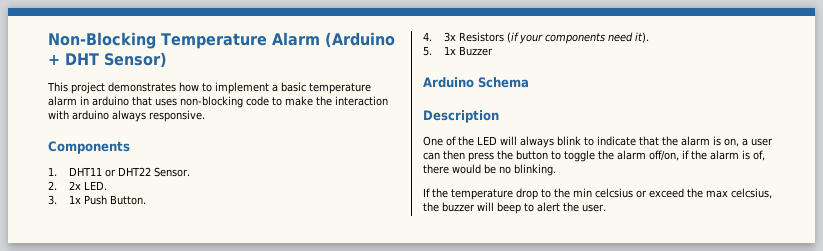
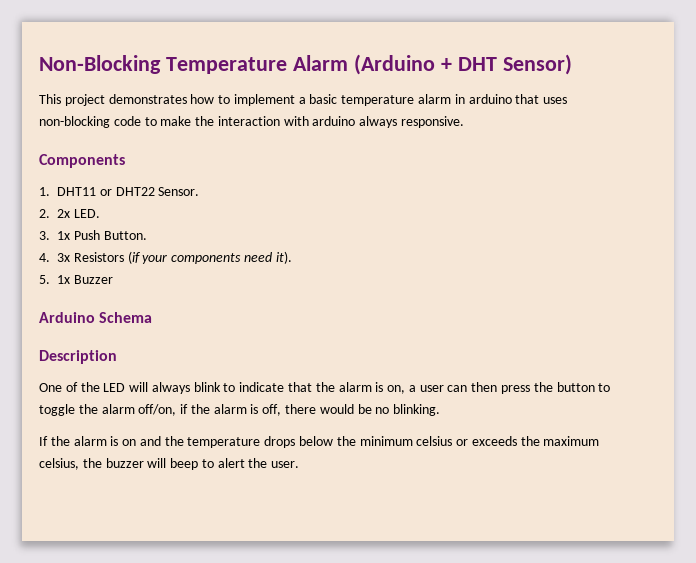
[753,150,765,161] of, -> [262,404,282,416] off,
[451,188,772,200] temperature drop to the min celcsius or exceed the max celcsius, -> [73,436,600,448] [39,458,79,470] alarm is on and the temperature drops below the minimum celsius or exceeds the maximum celsius,

